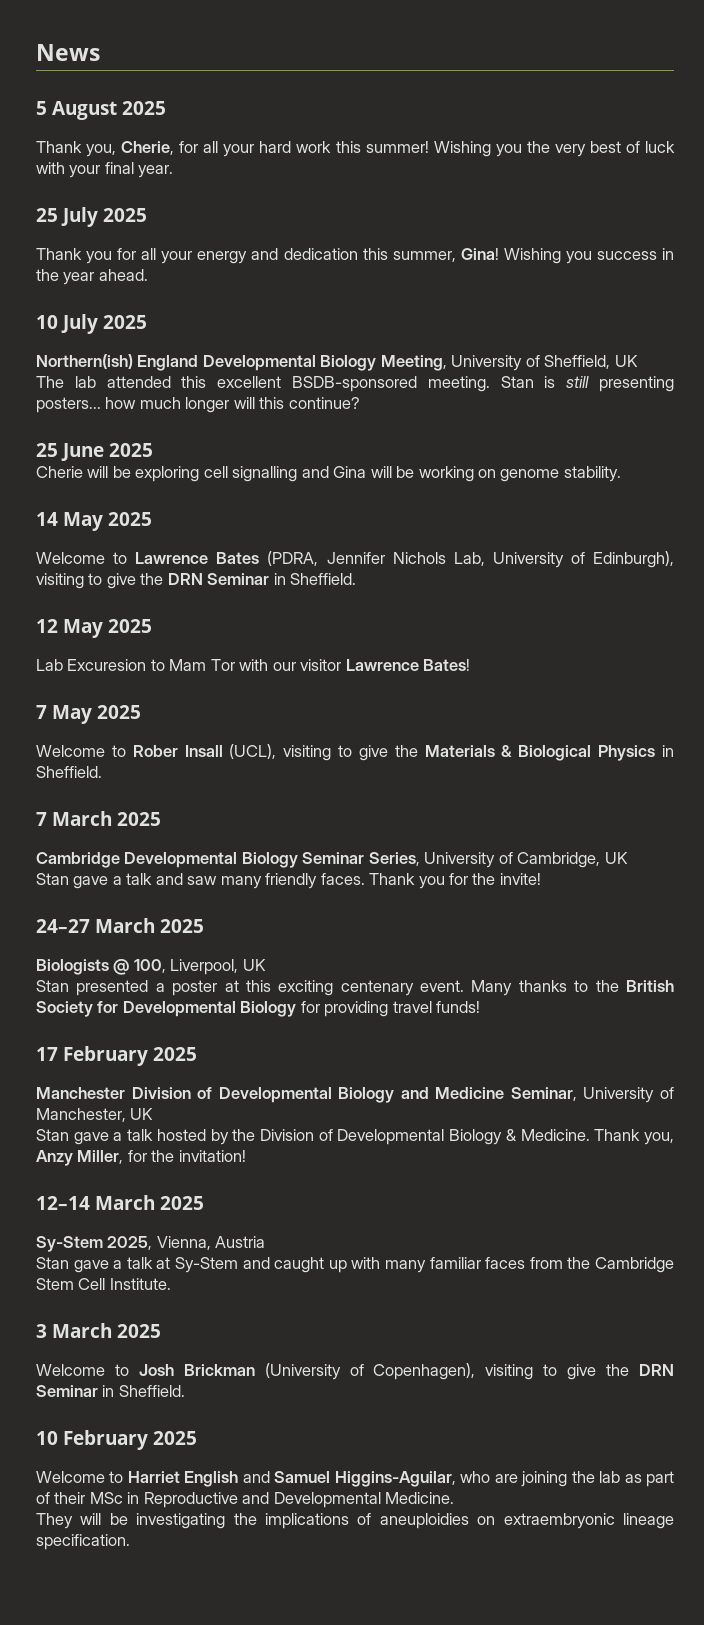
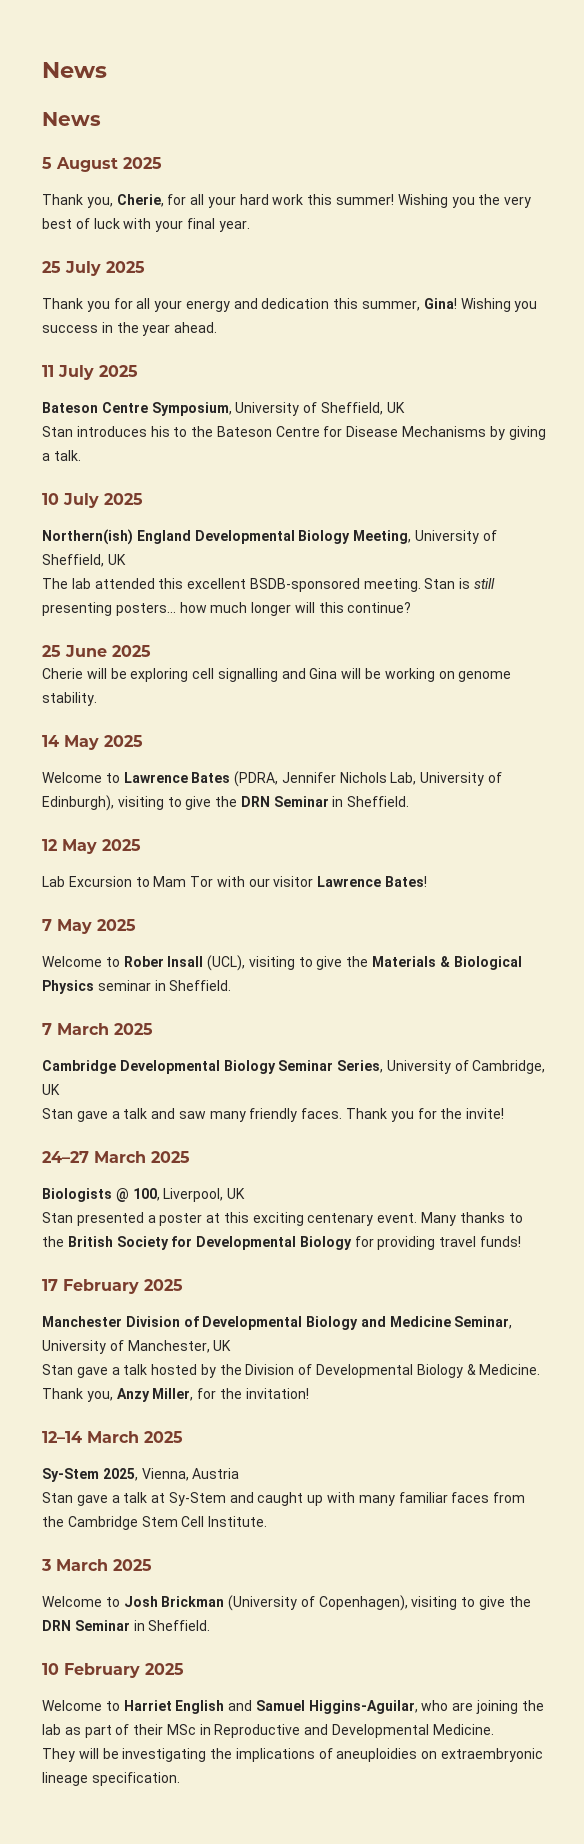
[36,44,100,61] News -> [42,62,107,78] [42,112,101,126] News // News
(148, 275) none -> [42,365,138,380] [42,402,405,416] [42,426,546,440] [42,450,81,461] // 11 July 2025 // Bateson Centre Symposium, University of Sheffield, UK // Stan introduces his to the Bateson Centre for Disease Mechanisms by giving a talk.
[67,659,147,671] Excuresion -> [68,876,132,887] Excursion
(656, 753) none -> [97,980,151,991] seminar

